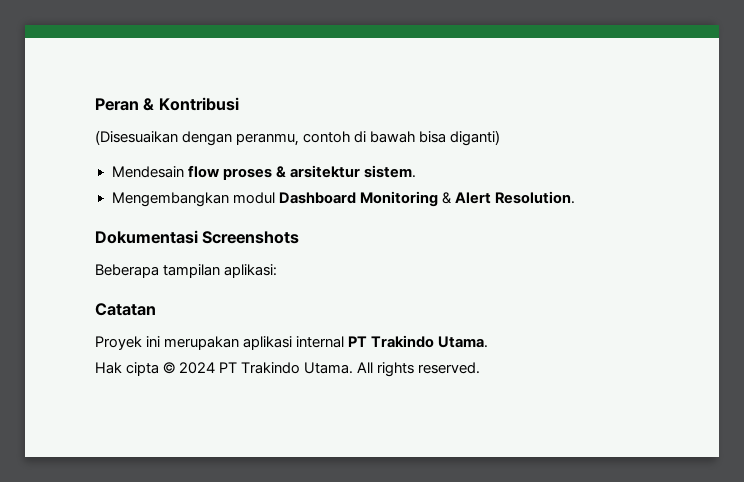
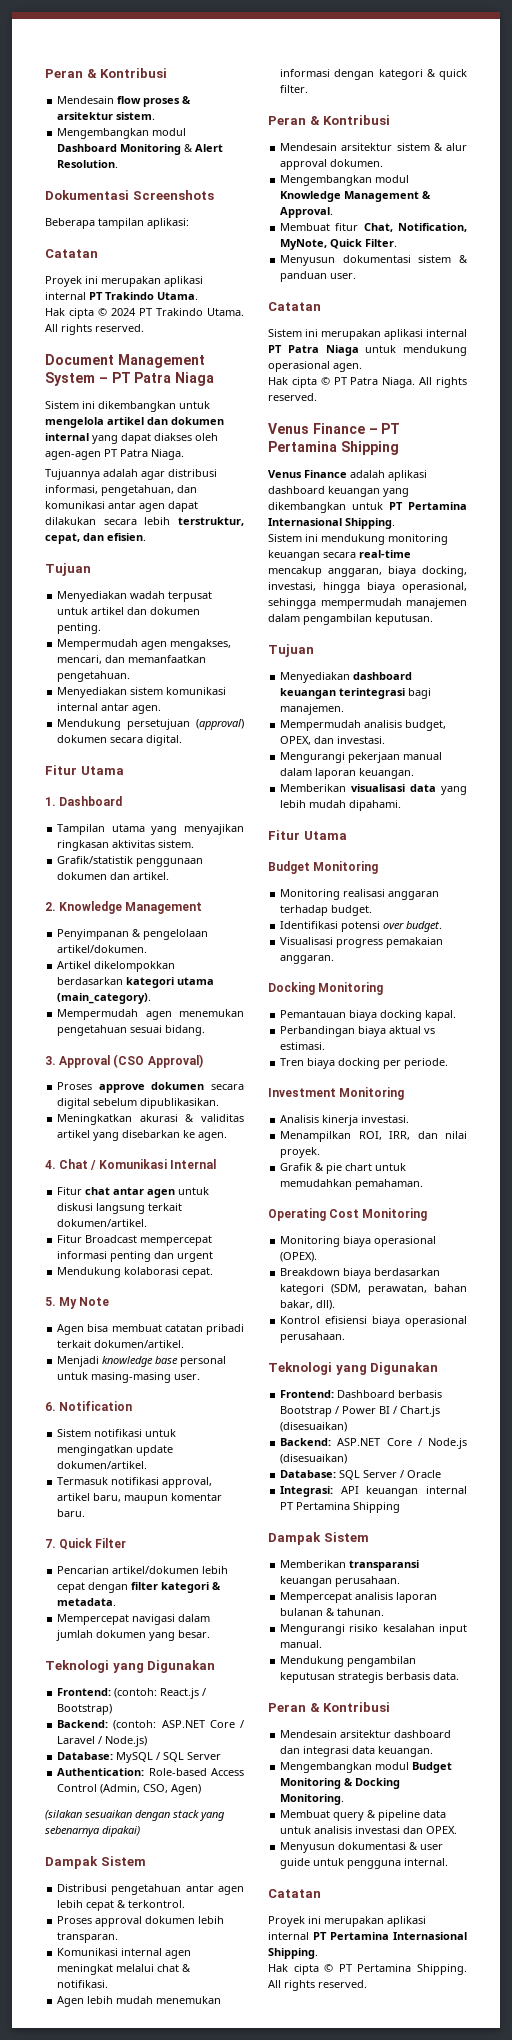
[95,97,239,111] [95,130,501,146] Peran & Kontribusi // (Disesuaikan dengan peranmu, contoh di bawah bisa diganti) -> [45,68,168,78] Peran & Kontribusi
(481, 368) none -> [45,354,205,368] [45,372,215,386] [45,401,210,412] [45,417,224,428] [45,433,218,444] [45,449,184,460] [45,469,217,480] [45,485,197,496] [45,501,198,512] [45,517,244,526] [45,533,146,544] [45,563,91,576] [57,591,213,602] [57,607,201,615] [57,623,102,634] [57,639,232,650] [57,655,207,664] [57,671,131,682] [57,687,227,698] [57,703,162,714] [57,719,244,730] [57,735,183,746] [45,765,124,775] [45,796,123,806] [57,824,244,835] [57,840,195,851] [57,856,204,867] [57,872,170,880] [45,901,203,914] [57,929,209,940] [57,945,148,953] [57,961,176,972] [57,977,215,988] [57,993,152,1004] [57,1009,244,1020] [57,1025,206,1036] [45,1054,203,1068] [57,1082,244,1093] [57,1098,220,1109] [57,1114,244,1125] [57,1130,228,1141] [45,1159,216,1170] [57,1187,210,1198] [57,1203,183,1214] [57,1219,148,1227] [57,1235,213,1246] [57,1251,214,1262] [57,1267,214,1278] [45,1297,110,1309] [57,1324,244,1335] [57,1340,185,1348] [57,1356,227,1367] [57,1372,201,1383] [45,1401,133,1411] [57,1429,177,1437] [57,1445,174,1456] [57,1461,148,1469] [57,1477,213,1488] [57,1493,223,1504] [57,1509,86,1517] [45,1538,127,1550] [57,1566,229,1574] [57,1582,222,1593] [57,1598,117,1606] [57,1614,211,1625] [56,1630,211,1641] [45,1660,216,1673] [57,1688,207,1699] [57,1704,113,1715] [57,1720,244,1730] [57,1736,148,1747] [57,1752,222,1763] [57,1768,244,1776] [57,1784,202,1795] [45,1810,225,1821] [45,1826,140,1837] [45,1856,146,1869] [57,1884,245,1895] [57,1900,186,1911] [57,1916,225,1927] [57,1932,119,1943] [57,1948,192,1959] [57,1964,192,1975] [57,1980,109,1988] [57,1996,222,2007] [280,69,467,80] [280,85,309,93] [268,115,391,125] [280,143,467,151] [280,159,384,170] [280,175,410,186] [280,191,432,202] [280,207,334,218] [280,223,467,232] [280,239,398,250] [280,255,468,266] [280,271,357,282] [268,302,321,311] [268,329,467,340] [268,345,467,356] [268,361,362,372] [268,377,467,388] [268,393,317,401] [268,423,401,434] [268,441,399,455] [268,470,427,481] [268,486,409,497] [268,502,467,513] [268,518,395,529] [268,534,448,545] [268,550,411,561] [268,566,467,577] [268,582,467,593] [268,598,467,609] [268,614,433,625] [268,644,314,657] [280,672,413,683] [280,688,432,699] [280,704,345,715] [280,720,447,731] [280,736,386,745] [280,752,443,763] [280,768,415,779] [280,784,467,795] [280,800,402,811] [268,830,347,840] [268,861,379,874] [280,889,440,900] [280,905,373,916] [280,921,443,932] [280,937,444,948] [280,955,335,964] [268,982,384,995] [280,1010,457,1021] [280,1026,436,1037] [280,1042,326,1050] [280,1058,449,1069] [268,1087,405,1100] [280,1115,410,1126] [280,1131,467,1142] [280,1147,321,1158] [280,1163,407,1174] [280,1179,424,1190] [268,1208,428,1221] [280,1236,437,1247] [280,1252,318,1262] [280,1268,441,1279] [280,1284,467,1295] [280,1300,336,1310] [280,1316,467,1327] [280,1332,346,1343] [268,1362,439,1375] [280,1390,443,1398] [280,1406,441,1417] [280,1422,348,1432] [280,1438,467,1449] [280,1454,348,1464] [280,1470,442,1480] [280,1486,467,1497] [280,1502,401,1513] [268,1532,369,1545] [280,1560,420,1571] [280,1576,401,1587] [280,1592,438,1603] [280,1608,385,1616] [280,1624,467,1635] [280,1640,323,1648] [280,1656,417,1667] [280,1672,460,1683] [268,1702,391,1712] [280,1730,452,1738] [280,1746,434,1757] [280,1762,453,1773] [280,1778,401,1789] [280,1794,345,1805] [280,1810,447,1821] [280,1826,458,1834] [280,1842,444,1853] [280,1858,449,1869] [268,1889,321,1898] [268,1916,426,1927] [268,1932,467,1940] [268,1948,318,1959] [268,1964,467,1975] [268,1980,367,1991] // Document Management System – PT Patra Niaga // Sistem ini dikembangkan untuk mengelola artikel dan dokumen internal yang dapat diakses oleh agen-agen PT Patra Niaga. // Tujuannya adalah agar distribusi informasi, pengetahuan, dan komunikasi antar agen dapat dilakukan secara lebih terstruktur, cepat, dan efisien. // Tujuan // Menyediakan wadah terpusat untuk artikel dan dokumen penting. // Mempermudah agen mengakses, mencari, dan memanfaatkan pengetahuan. // Menyediakan sistem komunikasi internal antar agen. // Mendukung persetujuan (approval) dokumen secara digital. // Fitur Utama // 1. Dashboard // Tampilan utama yang menyajikan ringkasan aktivitas sistem. // Grafik/statistik penggunaan dokumen dan artikel. // 2. Knowledge Management // Penyimpanan & pengelolaan artikel/dokumen. // Artikel dikelompokkan berdasarkan kategori utama (main_category). // Mempermudah agen menemukan pengetahuan sesuai bidang. // 3. Approval (CSO Approval) // Proses approve dokumen secara digital sebelum dipublikasikan. // Meningkatkan akurasi & validitas artikel yang disebarkan ke agen. // 4. Chat / Komunikasi Internal // Fitur chat antar agen untuk diskusi langsung terkait dokumen/artikel. // Fitur Broadcast mempercepat informasi penting dan urgent // Mendukung kolaborasi cepat. // 5. My Note // Agen bisa membuat catatan pribadi terkait dokumen/artikel. // Menjadi knowledge base personal untuk masing-masing user. // 6. Notification // Sistem notifikasi untuk mengingatkan update dokumen/artikel. // Termasuk notifikasi approval, artikel baru, maupun komentar baru. // 7. Quick Filter // Pencarian artikel/dokumen lebih cepat dengan filter kategori & metadata. // Mempercepat navigasi dalam jumlah dokumen yang besar. // Teknologi yang Digunakan // Frontend: (contoh: React.js / Bootstrap) // Backend: (contoh: ASP.NET Core / Laravel / Node.js) // Database: MySQL / SQL Server // Authentication: Role-based Access Control (Admin, CSO, Agen) // (silakan sesuaikan dengan stack yang sebenarnya dipakai) // Dampak Sistem // Distribusi pengetahuan antar agen lebih cepat & terkontrol. // Proses approval dokumen lebih transparan. // Komunikasi internal agen meningkat melalui chat & notifikasi. // Agen lebih mudah menemukan informasi dengan kategori & quick filter. // Peran & Kontribusi // Mendesain arsitektur sistem & alur approval dokumen. // Mengembangkan modul Knowledge Management & Approval. // Membuat fitur Chat, Notification, MyNote, Quick Filter. // Menyusun dokumentasi sistem & panduan user. // Catatan // Sistem ini merupakan aplikasi internal PT Patra Niaga untuk mendukung operasional agen. // Hak cipta © PT Patra Niaga. All rights reserved. // Venus Finance – PT Pertamina Shipping // Venus Finance adalah aplikasi dashboard keuangan yang dikembangkan untuk PT Pertamina Internasional Shipping. // Sistem ini mendukung monitoring keuangan secara real-time mencakup anggaran, biaya docking, investasi, hingga biaya operasional, sehingga mempermudah manajemen dalam pengambilan keputusan. // Tujuan // Menyediakan dashboard keuangan terintegrasi bagi manajemen. // Mempermudah analisis budget, OPEX, dan investasi. // Mengurangi pekerjaan manual dalam laporan keuangan. // Memberikan visualisasi data yang lebih mudah dipahami. // Fitur Utama // Budget Monitoring // Monitoring realisasi anggaran terhadap budget. // Identifikasi potensi over budget. // Visualisasi progress pemakaian anggaran. // Docking Monitoring // Pemantauan biaya docking kapal. // Perbandingan biaya aktual vs estimasi. // Tren biaya docking per periode. // Investment Monitoring // Analisis kinerja investasi. // Menampilkan ROI, IRR, dan nilai proyek. // Grafik & pie chart untuk memudahkan pemahaman. // Operating Cost Monitoring // Monitoring biaya operasional (OPEX). // Breakdown biaya berdasarkan kategori (SDM, perawatan, bahan bakar, dll). // Kontrol efisiensi biaya operasional perusahaan. // Teknologi yang Digunakan // Frontend: Dashboard berbasis Bootstrap / Power BI / Chart.js (disesuaikan) // Backend: ASP.NET Core / Node.js (disesuaikan) // Database: SQL Server / Oracle // Integrasi: API keuangan internal PT Pertamina Shipping // Dampak Sistem // Memberikan transparansi keuangan perusahaan. // Mempercepat analisis laporan bulanan & tahunan. // Mengurangi risiko kesalahan input manual. // Mendukung pengambilan keputusan strategis berbasis data. // Peran & Kontribusi // Mendesain arsitektur dashboard dan integrasi data keuangan. // Mengembangkan modul Budget Monitoring & Docking Monitoring. // Membuat query & pipeline data untuk analisis investasi dan OPEX. // Menyusun dokumentasi & user guide untuk pengguna internal. // Catatan // Proyek ini merupakan aplikasi internal PT Pertamina Internasional Shipping. // Hak cipta © PT Pertamina Shipping. All rights reserved.

